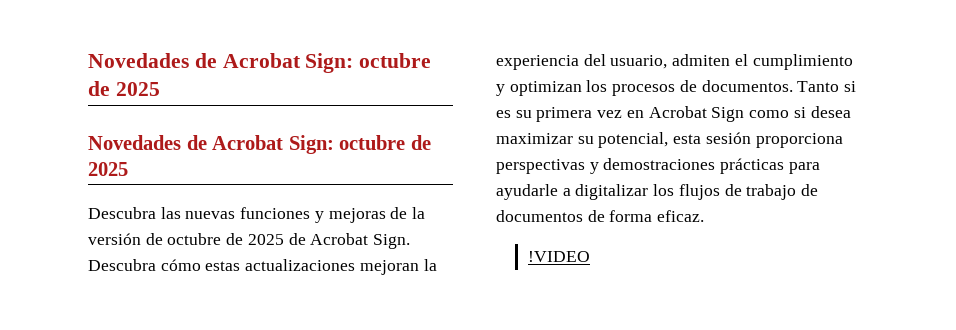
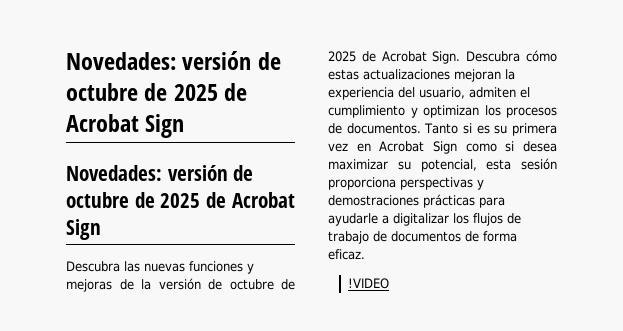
[88,53,432,73] [88,81,160,96] [88,135,431,154] [88,162,128,176] Novedades de Acrobat Sign: octubre de 2025 // Novedades de Acrobat Sign: octubre de 2025 -> [66,51,281,70] [66,83,248,101] [66,114,185,138] [66,165,254,181] [66,192,295,208] [66,219,101,240] Novedades: versión de octubre de 2025 de Acrobat Sign // Novedades: versión de octubre de 2025 de Acrobat Sign

